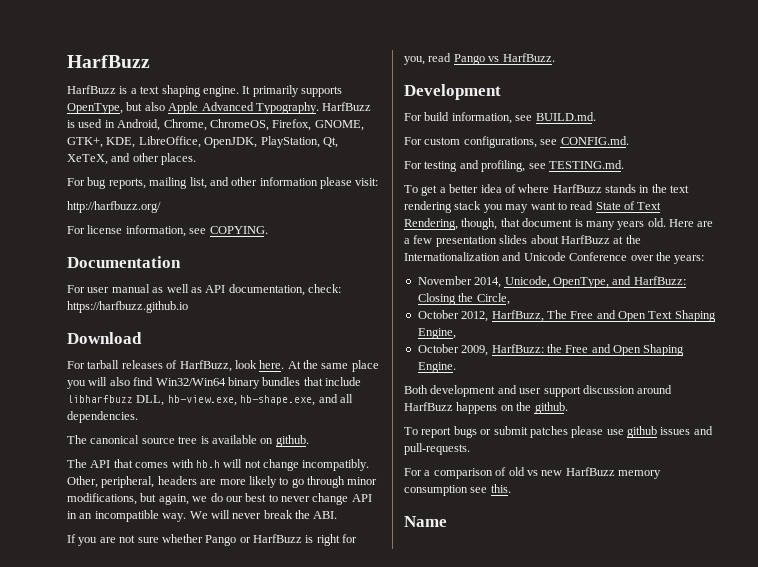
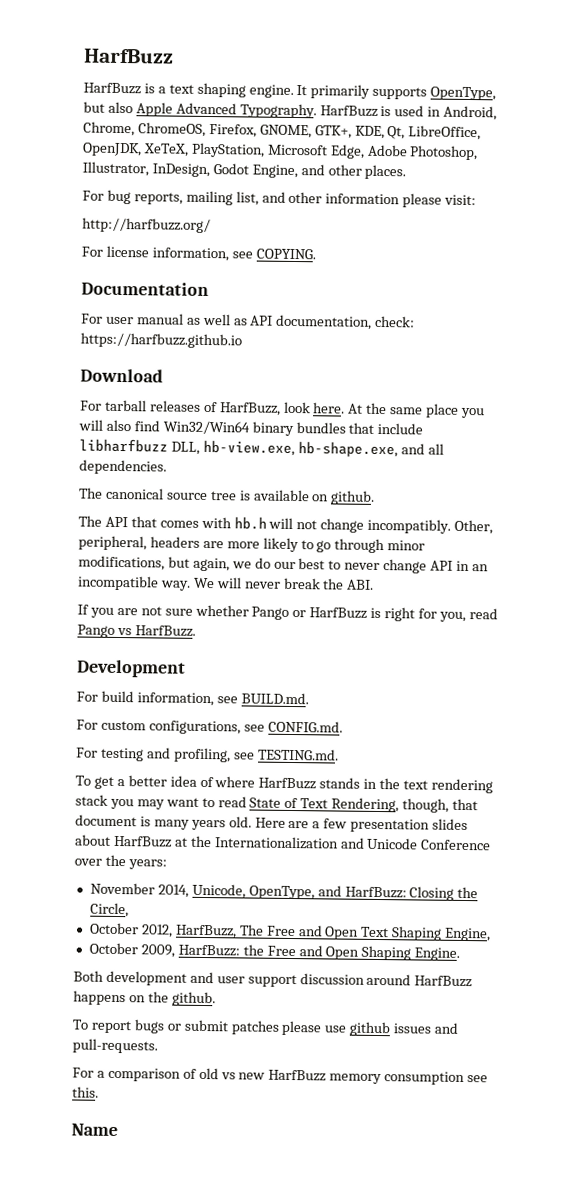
(136, 142) none -> [387,126,406,140] Qt,
[260,136,338,148] [67,154,108,165] PlayStation, Qt, XeTeX, -> [142,142,479,161] [82,161,298,179] XeTeX, PlayStation, Microsoft Edge, Adobe Photoshop, Illustrator, InDesign, Godot Engine,

